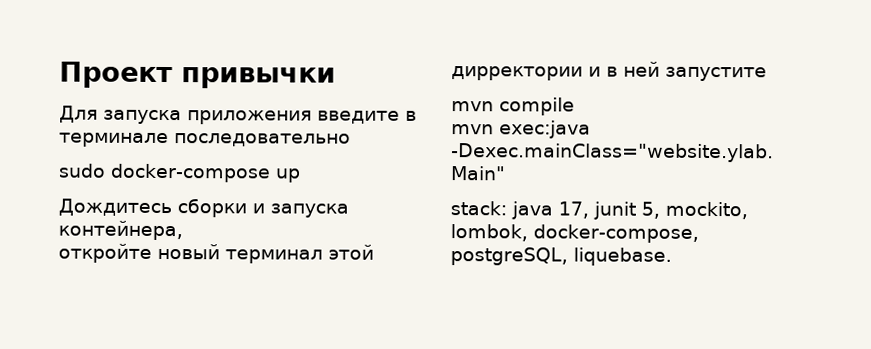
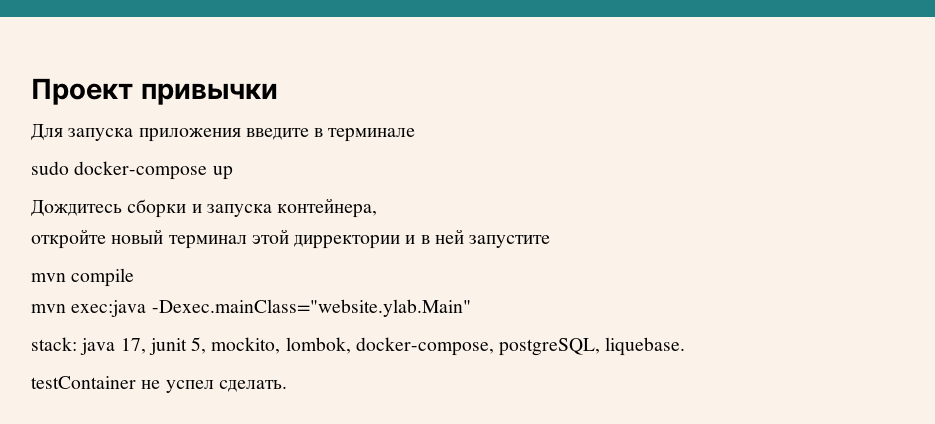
[174,133,351,147] последовательно -> (416, 135) none
(672, 256) none -> [31,376,287,393] // testContainer не успел сделать.

